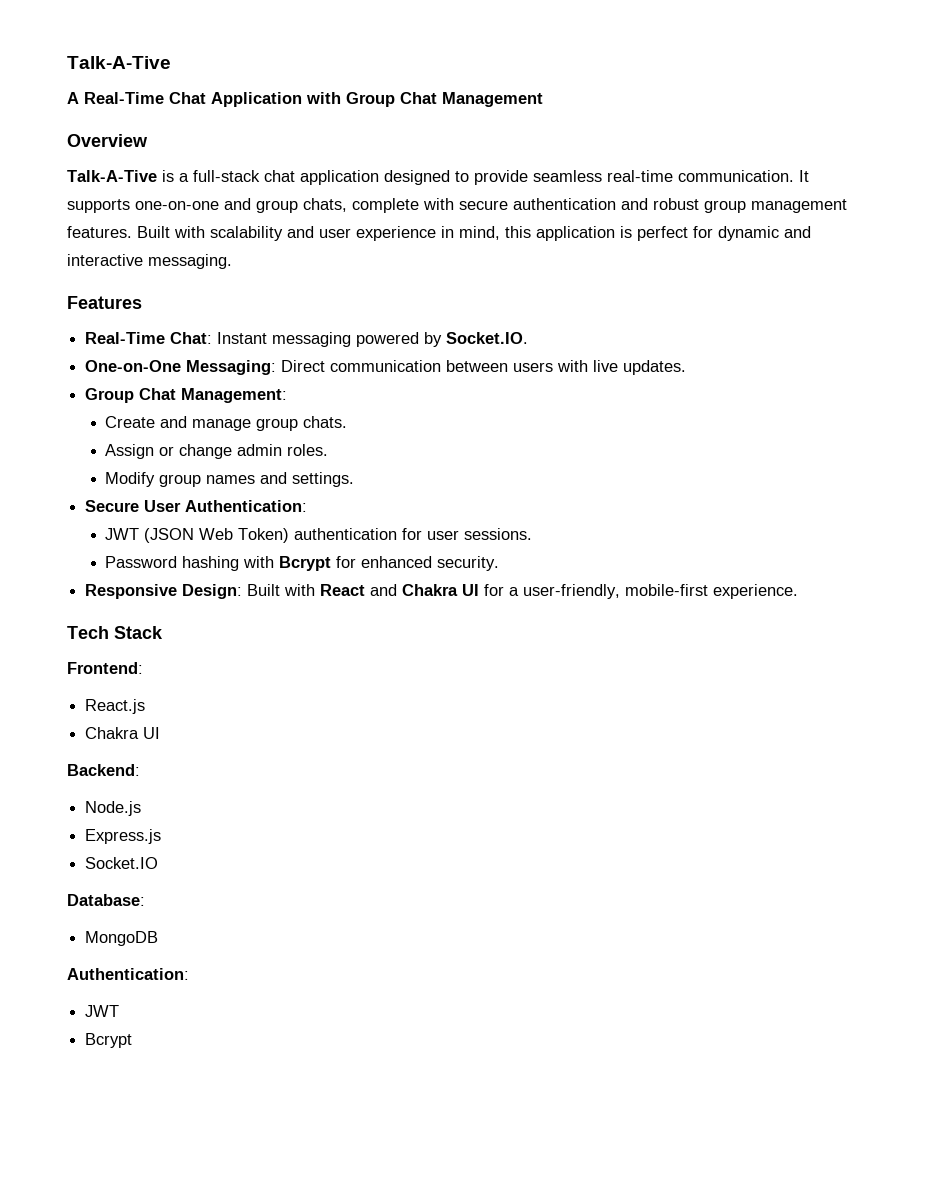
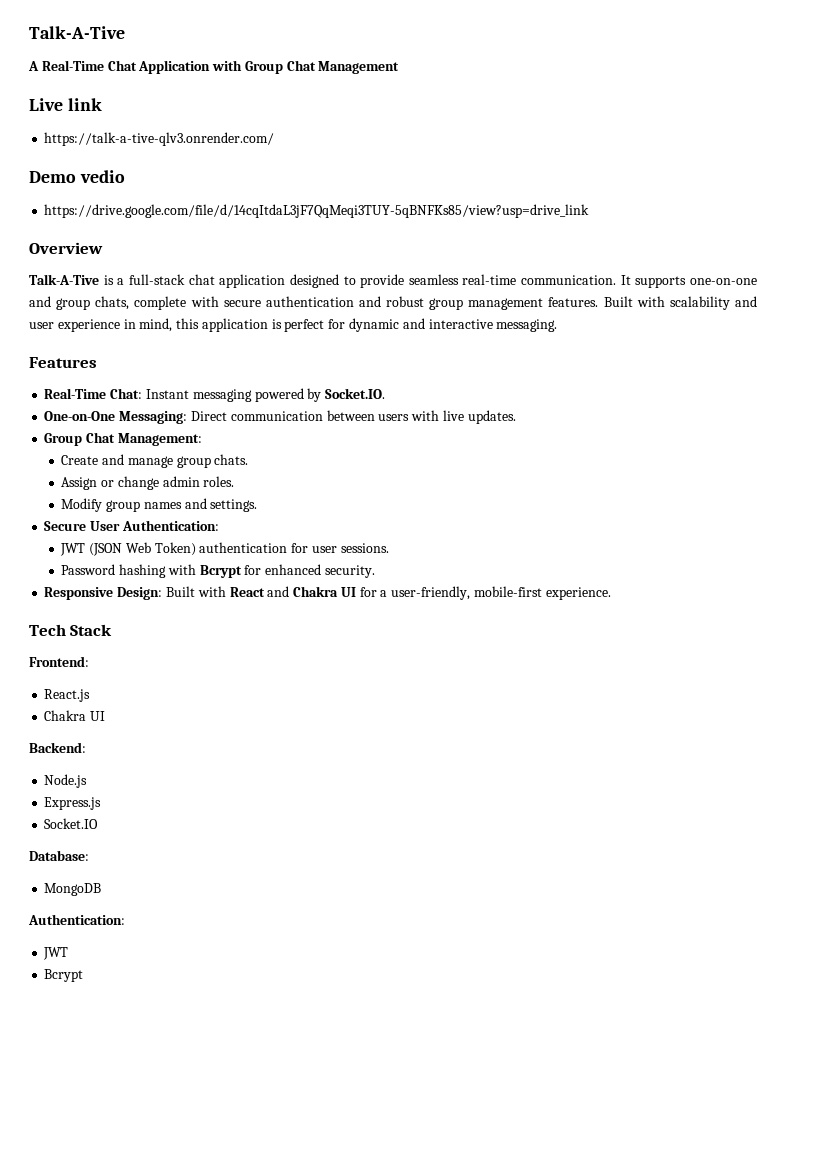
(543, 99) none -> [29,98,102,111] [44,132,275,146] [29,170,125,183] [44,204,590,218] // Live link // https://talk-a-tive-qlv3.onrender.com/ // Demo vedio // https://drive.google.com/file/d/14cqItdaL3jF7QqMeqi3TUY-5qBNFKs85/view?usp=drive_link

